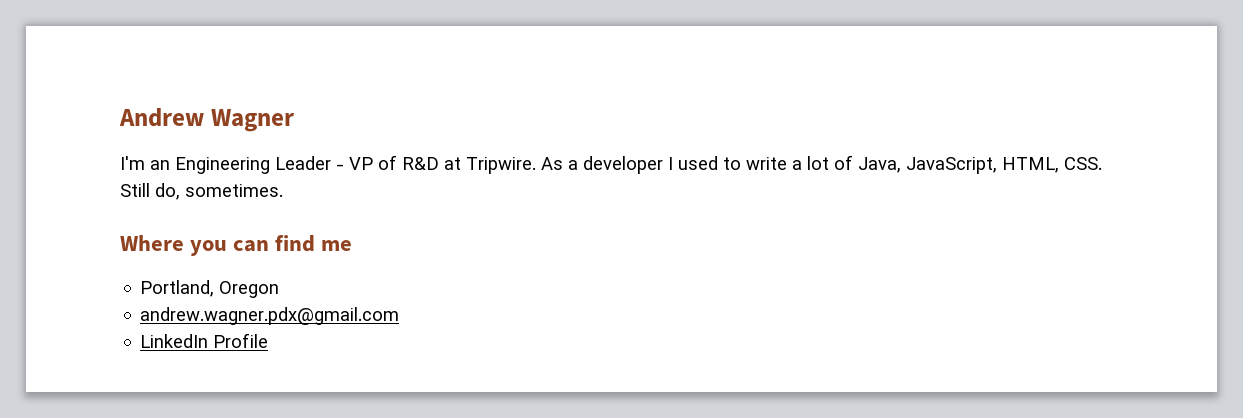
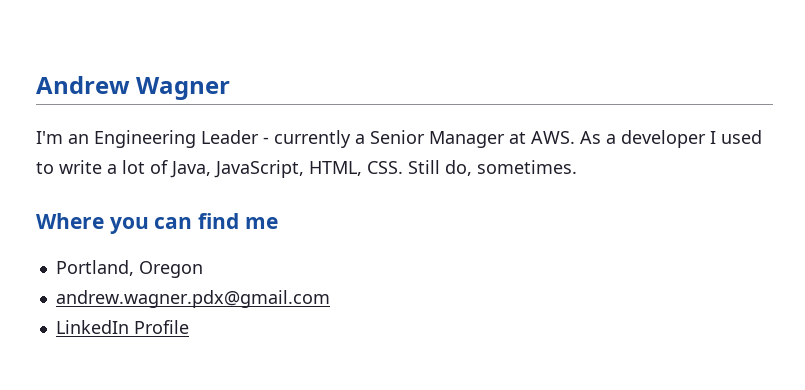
[349,155,536,174] VP of R&D at Tripwire. -> [274,130,575,148] currently a Senior Manager at AWS.

